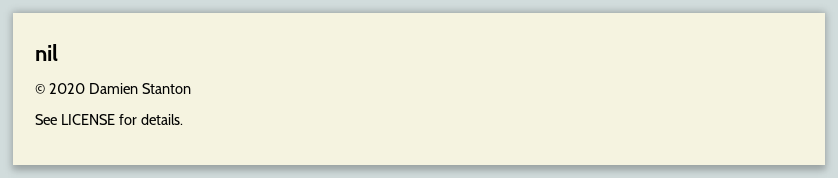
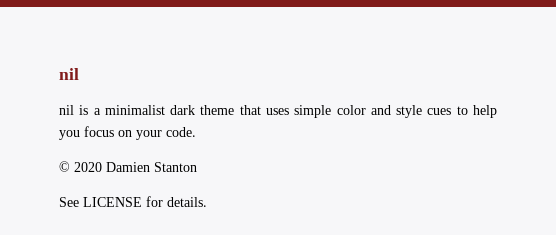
[35,44,58,61] nil -> [59,68,79,80] [59,105,497,118] [59,126,196,140] nil // nil is a minimalist dark theme that uses simple color and style cues to help you focus on your code.

